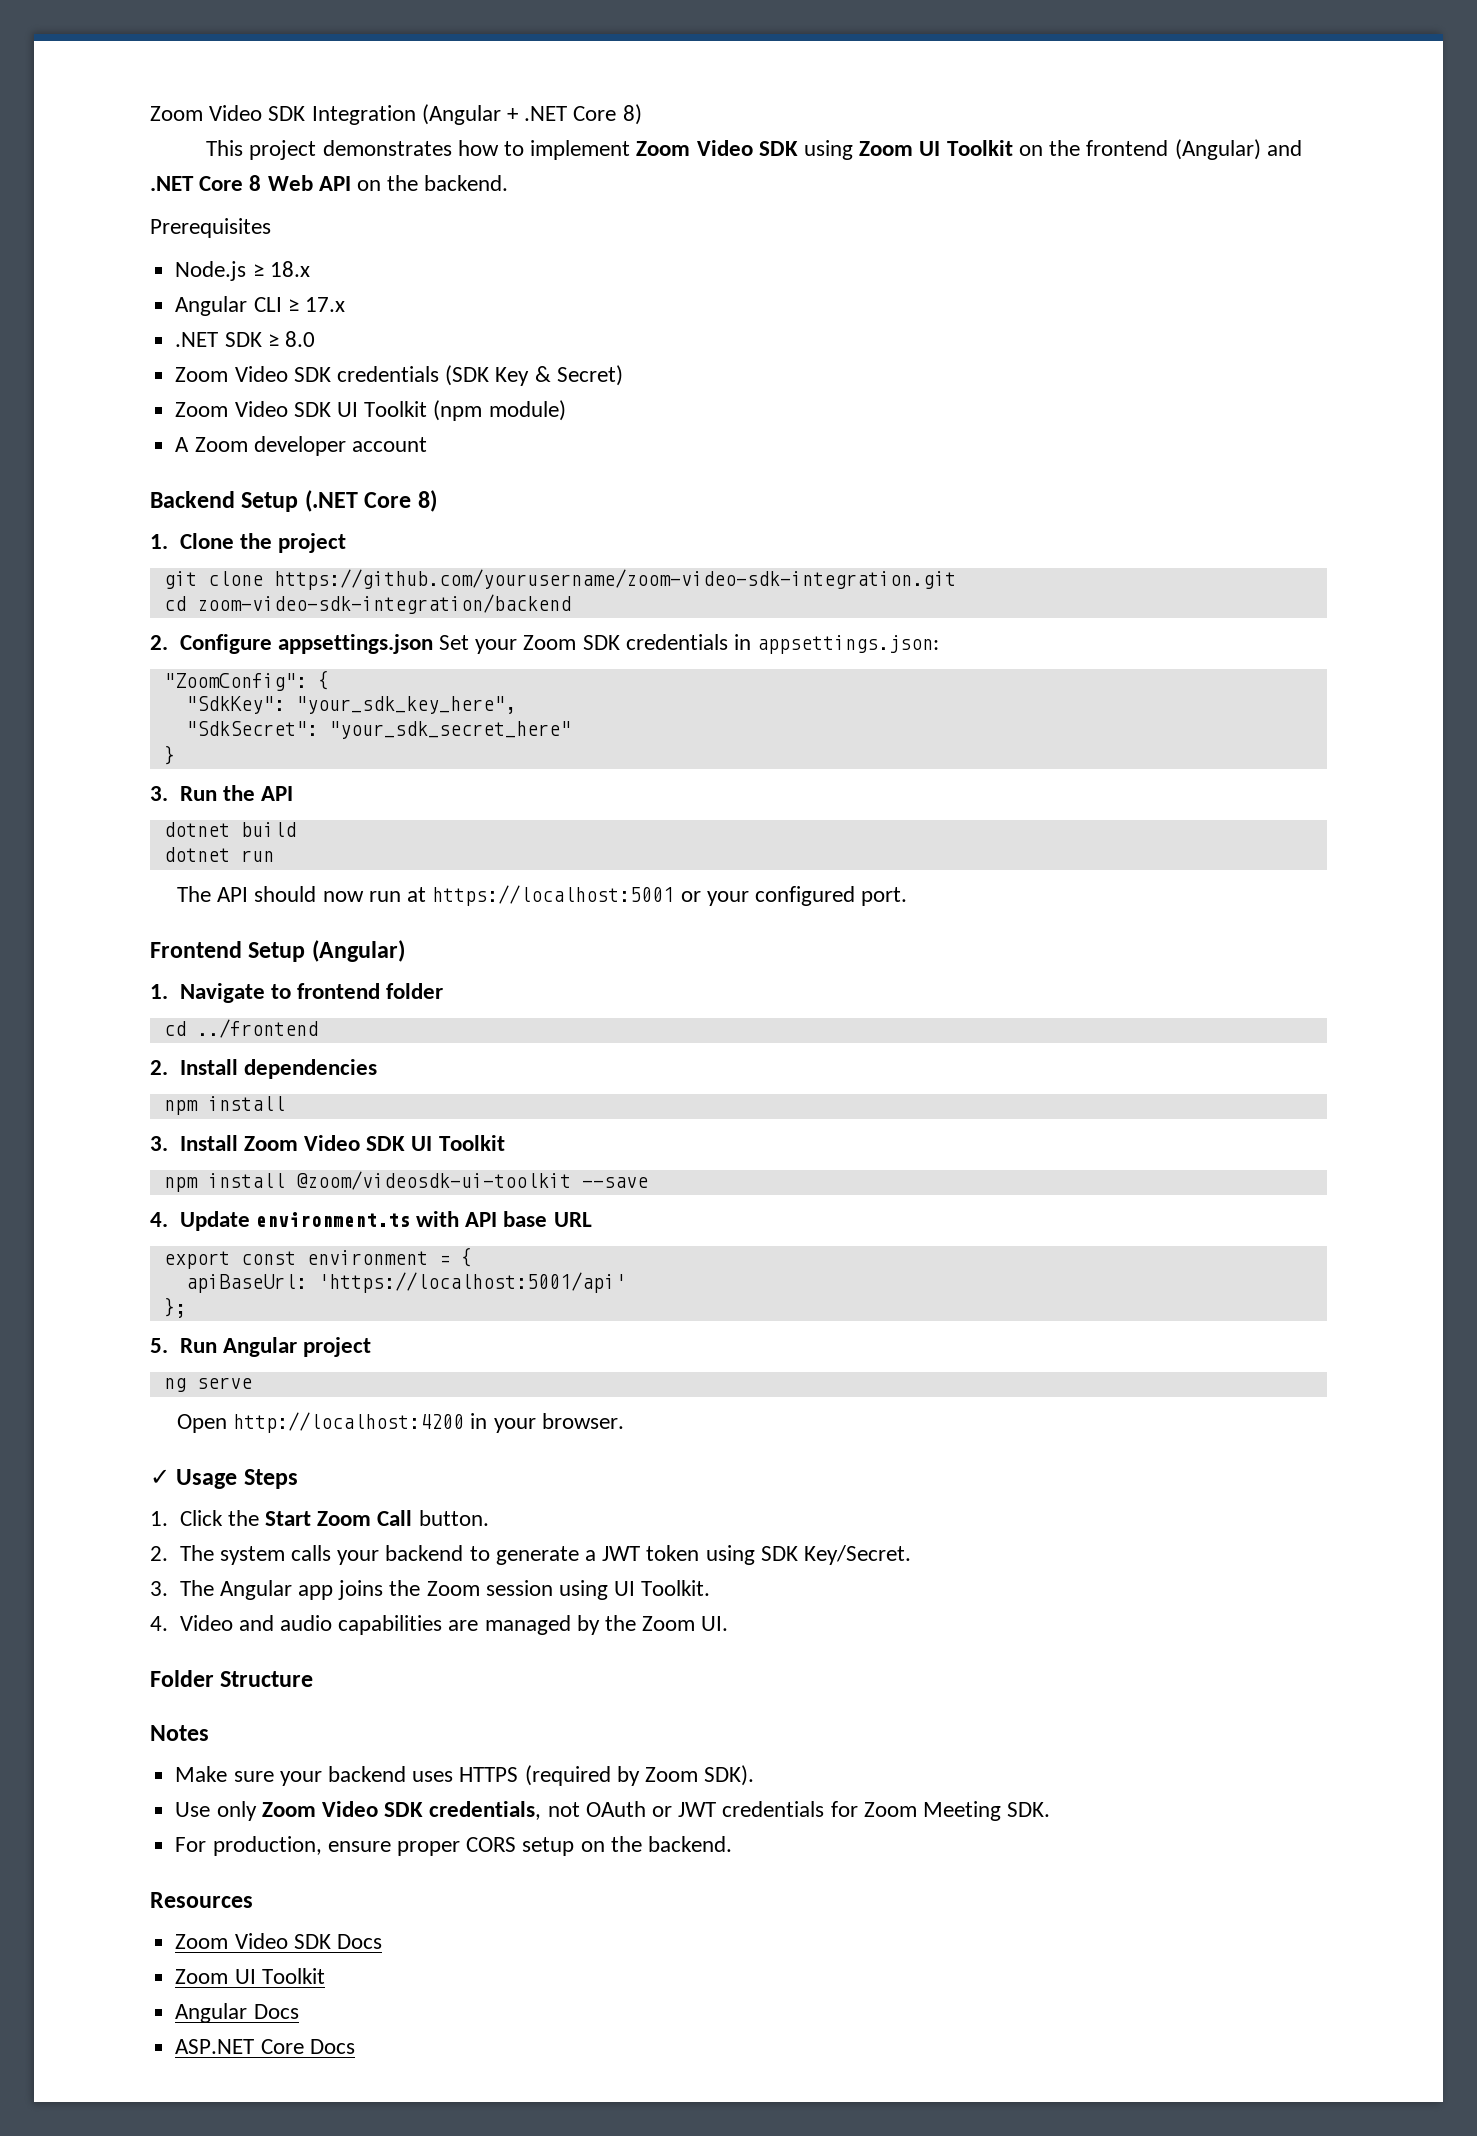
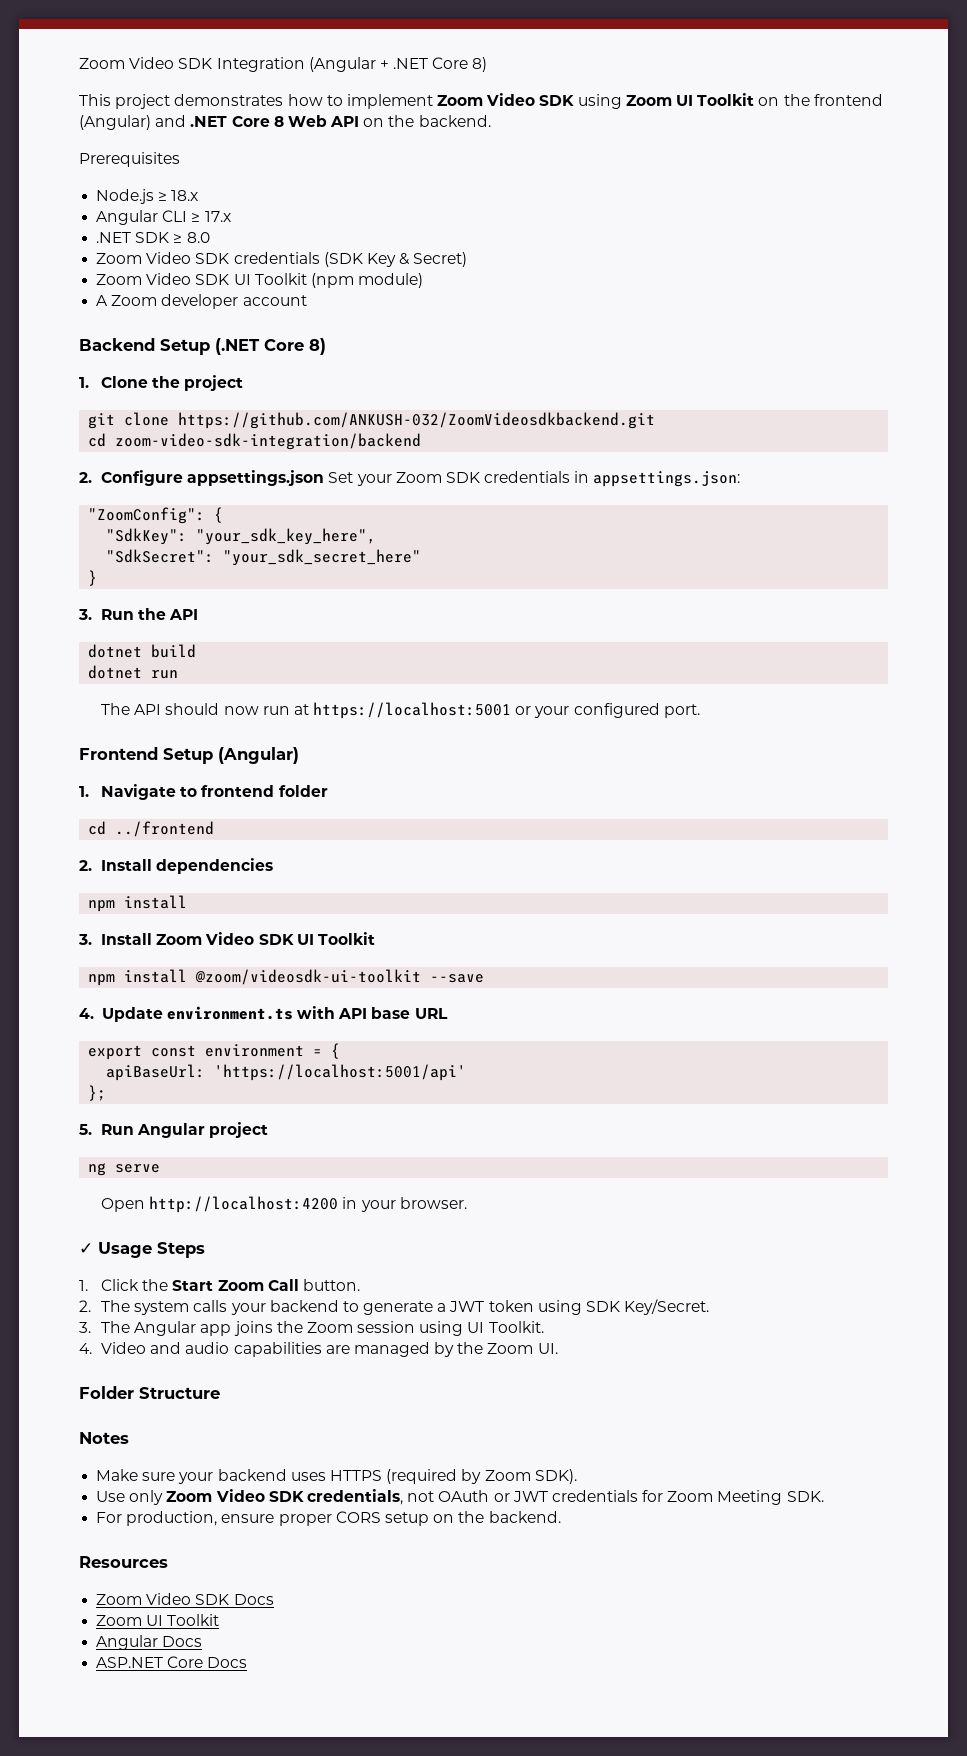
[273,569,956,590] https://github.com/yourusername/zoom-video-sdk-integration.git -> [178,412,656,429] https://github.com/ANKUSH-032/ZoomVideosdkbackend.git

